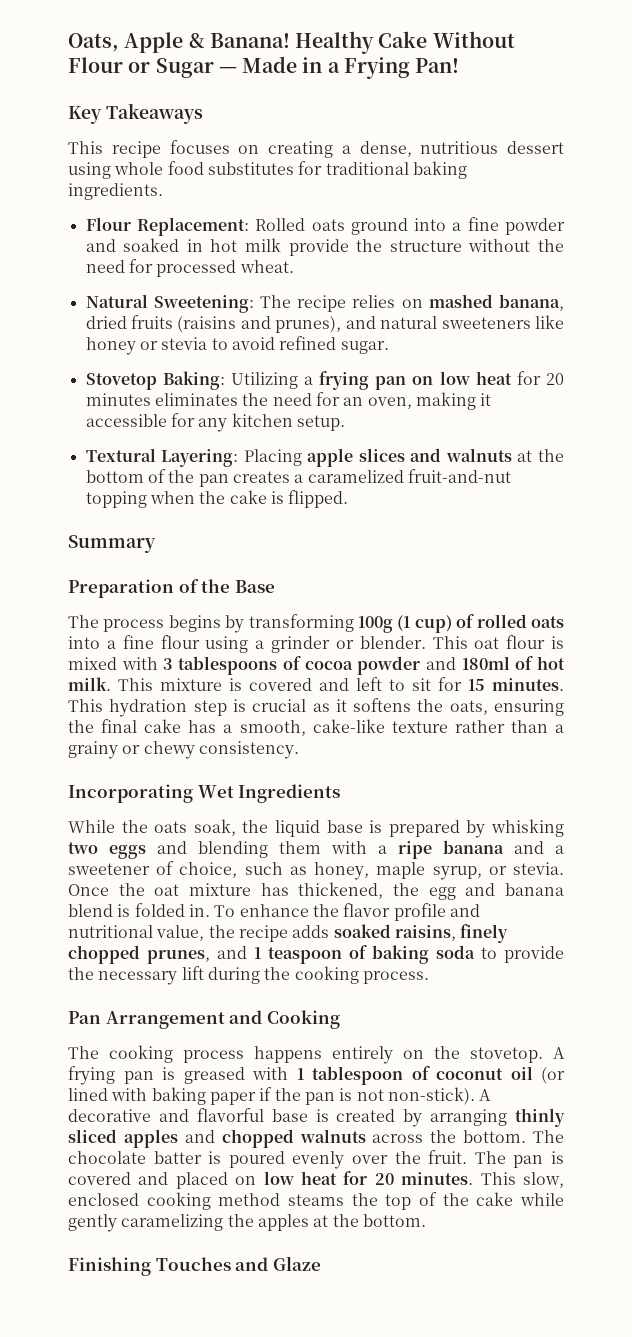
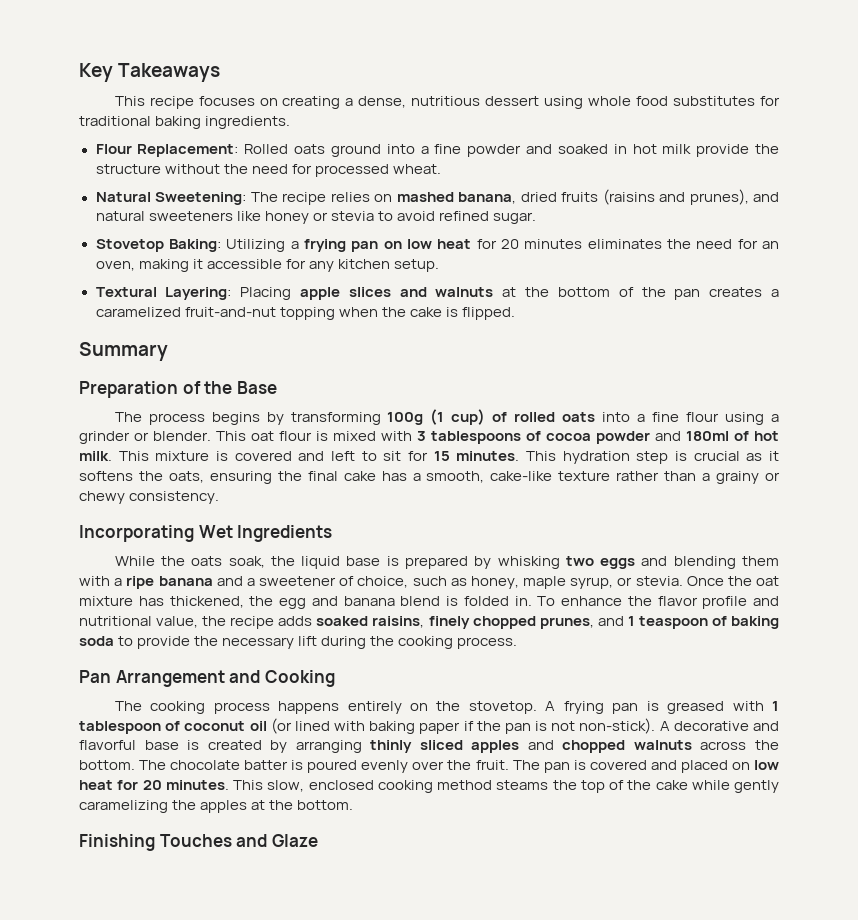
[68,31,515,54] [68,56,460,79] Oats, Apple & Banana! Healthy Cake Without Flour or Sugar — Made in a Frying Pan! // -> (79, 72) none

